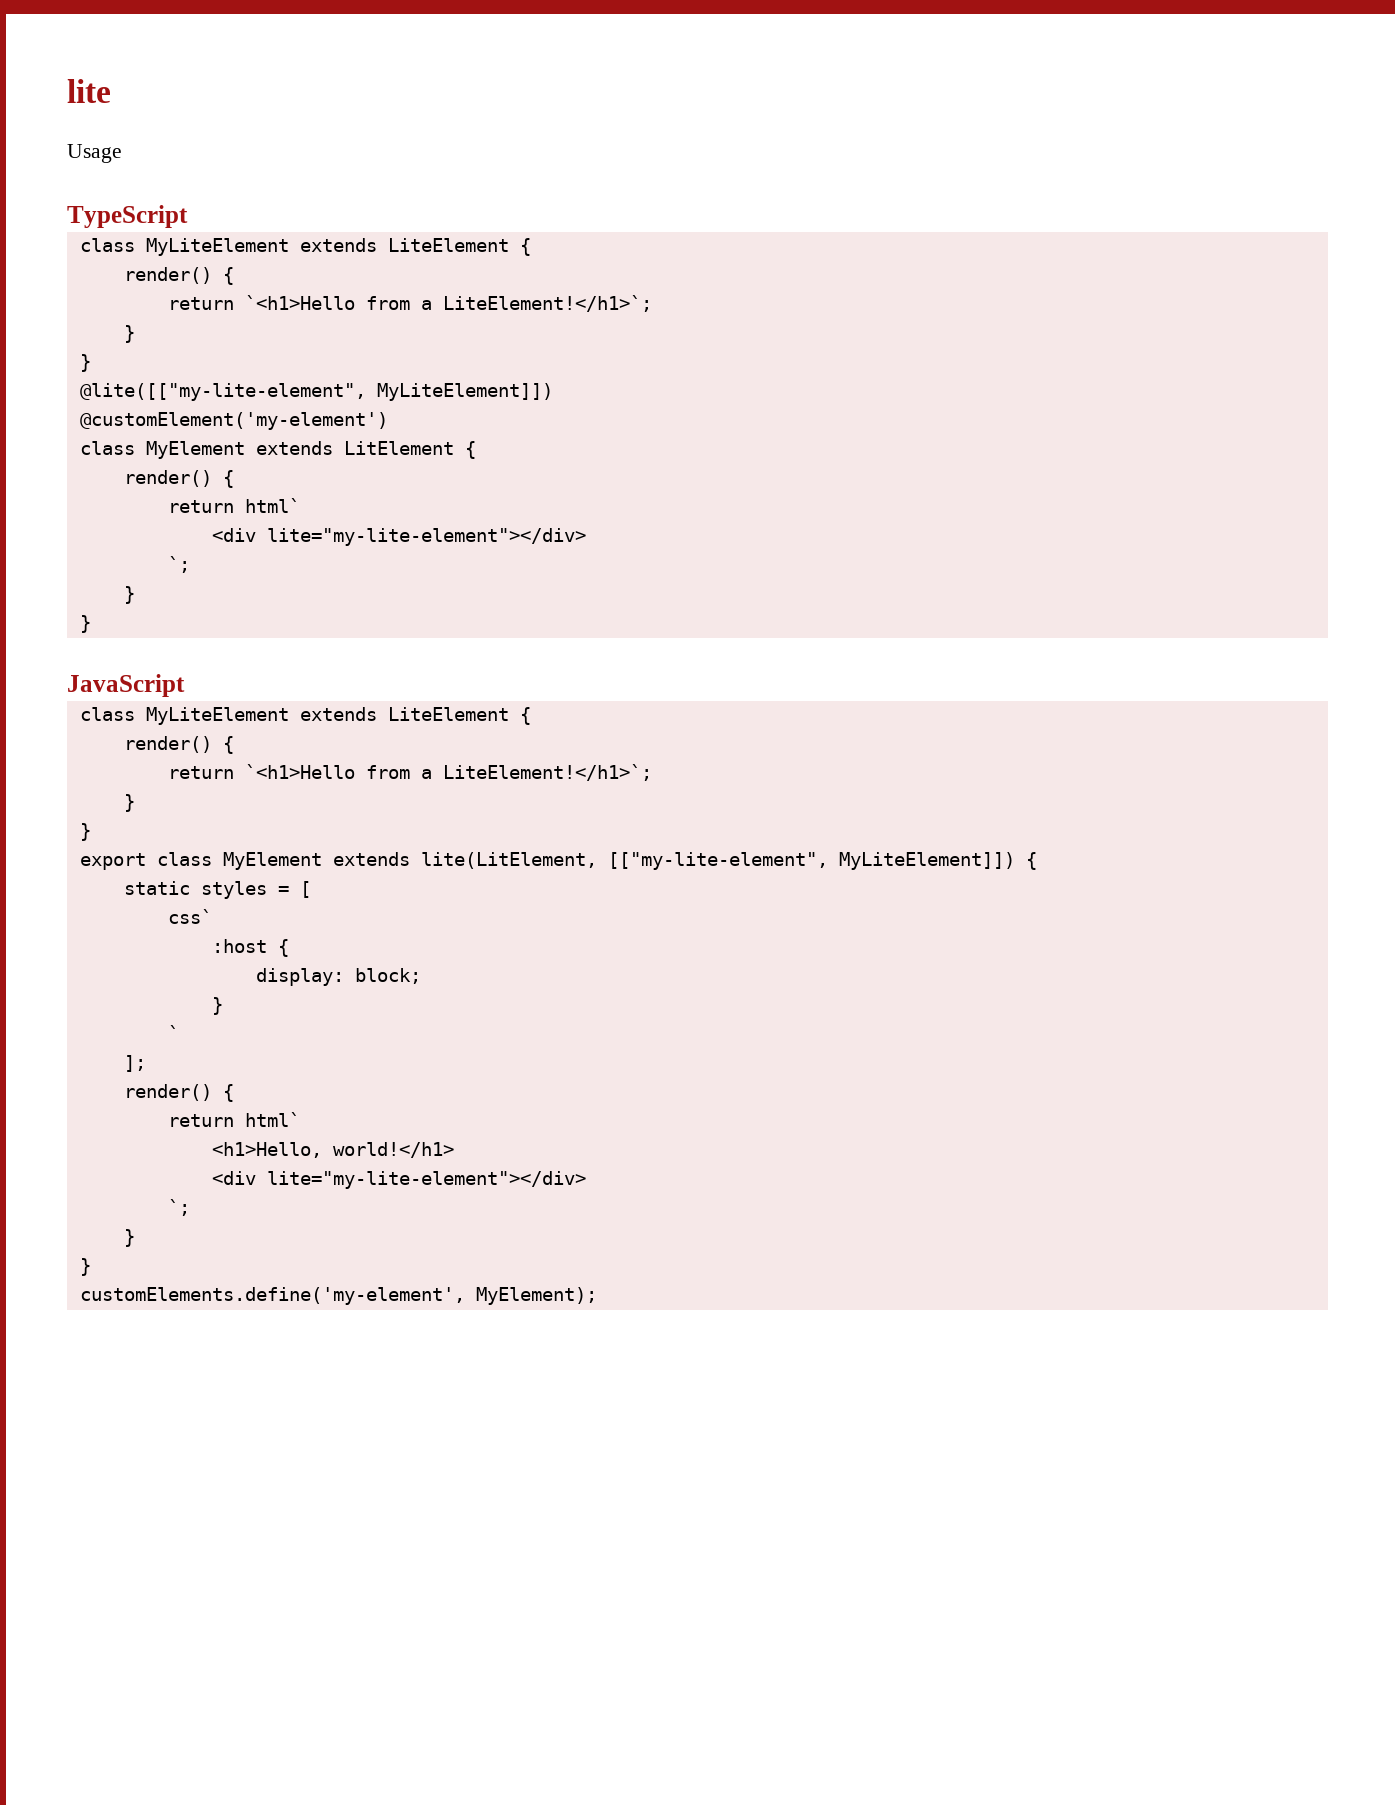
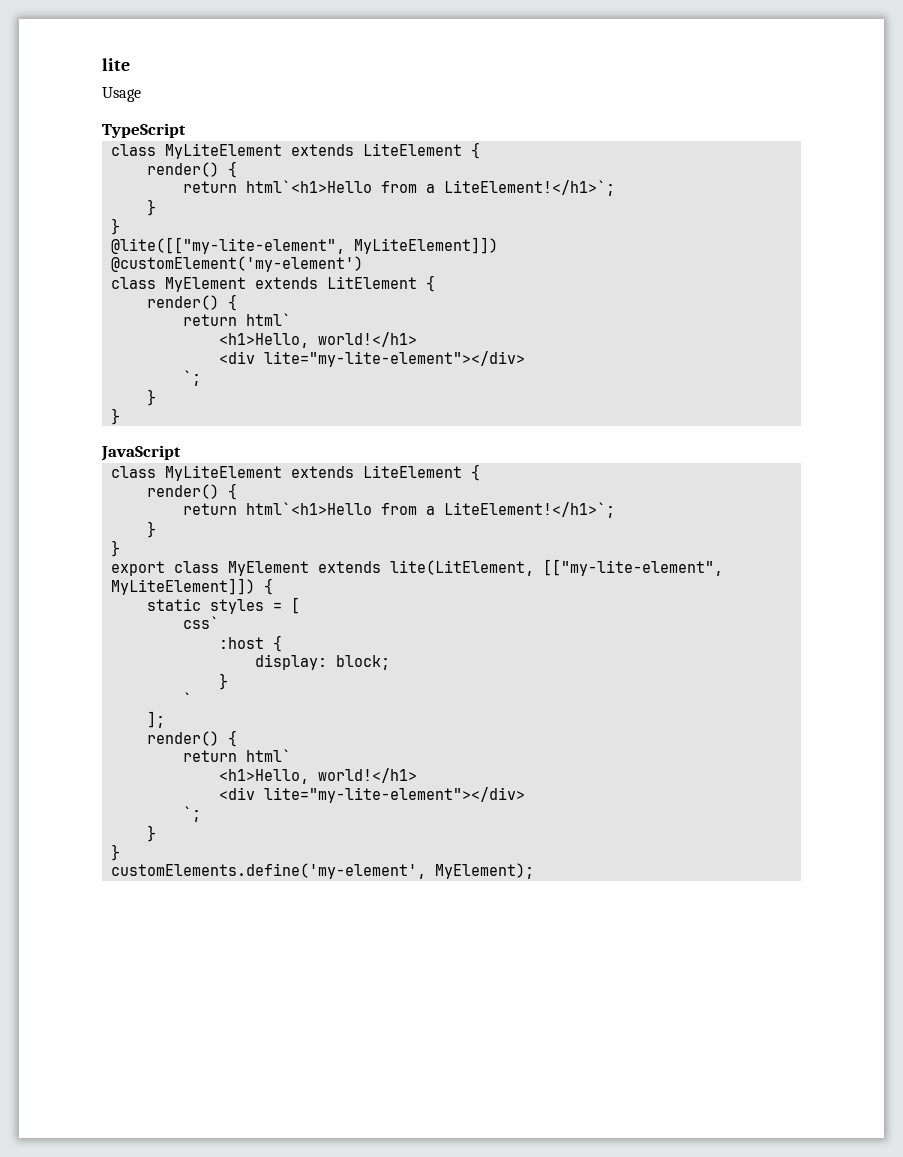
[244,295,355,310] `<h1>Hello -> [246,180,373,193] html`<h1>Hello
(300, 505) none -> [219,332,418,348] // <h1>Hello, world!</h1>
[244,764,355,779] `<h1>Hello -> [246,502,373,515] html`<h1>Hello

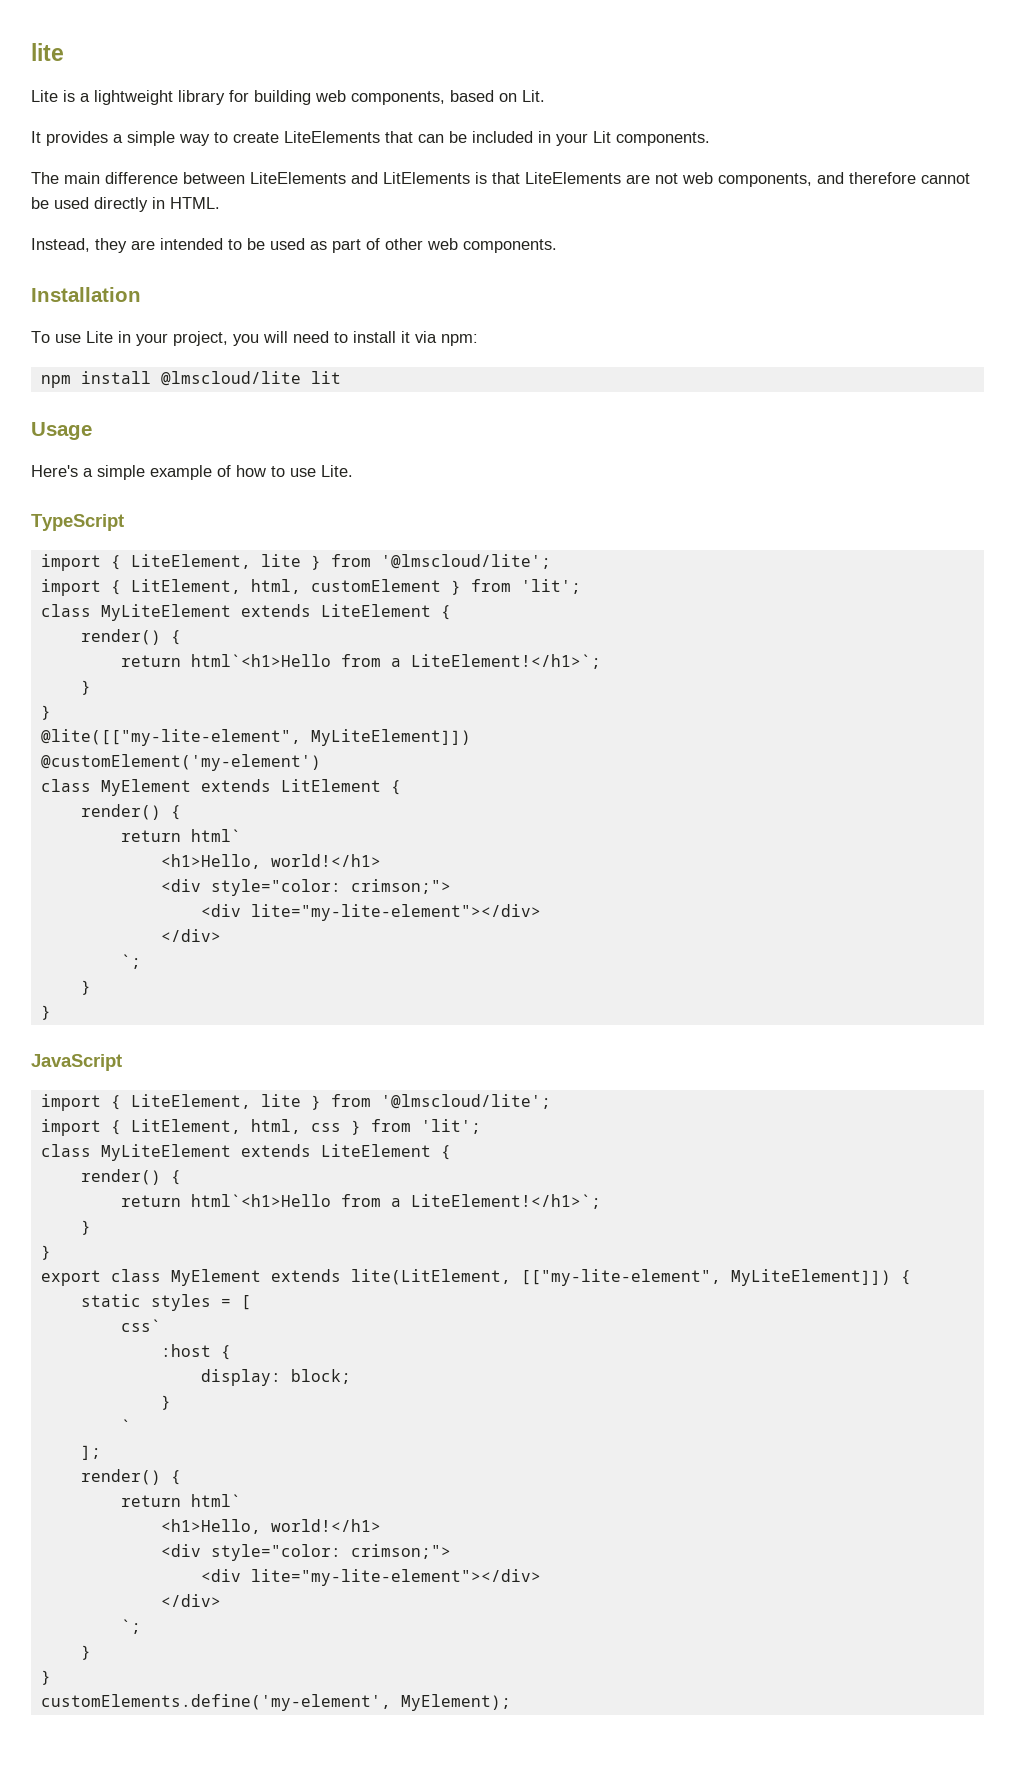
[102,87,141,102] [102,123,186,138] Usage // TypeScript -> [31,90,545,105] [31,131,710,146] [31,172,970,187] [31,197,220,212] [31,238,557,253] [31,287,141,302] [31,331,478,346] [40,371,341,388] [31,422,92,440] [31,465,353,480] [31,514,124,531] [40,554,551,571] [40,579,581,596] Lite is a lightweight library for building web components, based on Lit. // It provides a simple way to create LiteElements that can be included in your Lit components. // The main difference between LiteElements and LitElements is that LiteElements are not web components, and therefore cannot be used directly in HTML. // Instead, they are intended to be used as part of other web components. // Installation // To use Lite in your project, you will need to install it via npm: // npm install @lmscloud/lite lit // Usage // Here's a simple example of how to use Lite. // TypeScript // import { LiteElement, lite } from '@lmscloud/lite'; // import { LitElement, html, customElement } from 'lit';
[219,351,526,367] // <div lite="my-lite-element"></div> -> [160,879,451,896] [200,904,541,921] [160,929,221,942] // <div style="color: crimson;"> // <div lite="my-lite-element"></div> // </div>
(181, 453) none -> [40,1094,551,1111] [40,1119,481,1136] // import { LiteElement, lite } from '@lmscloud/lite'; // import { LitElement, html, css } from 'lit';
[219,787,526,803] // <div lite="my-lite-element"></div> -> [160,1544,451,1561] [200,1569,541,1586] [160,1594,221,1607] // <div style="color: crimson;"> // <div lite="my-lite-element"></div> // </div>

